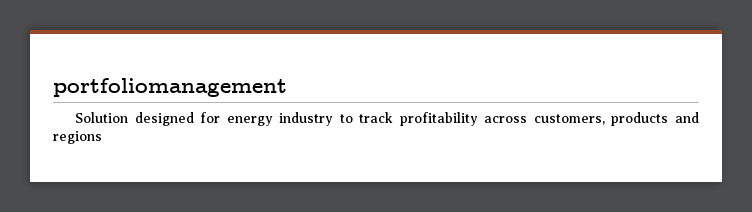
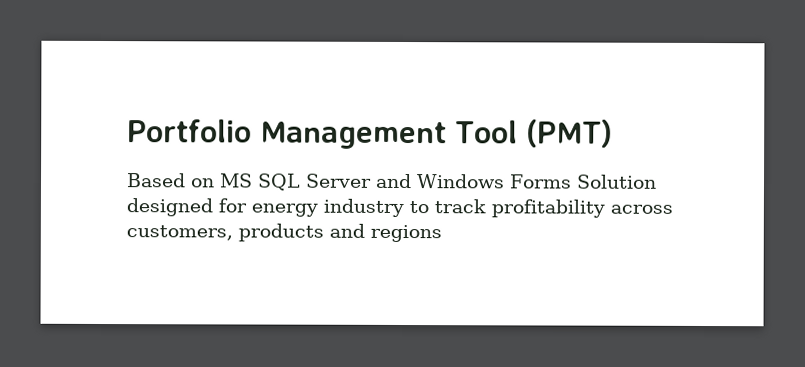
[53,78,287,97] portfoliomanagement // -> [127,119,613,150] [126,173,572,191] Portfolio Management Tool (PMT) // Based on MS SQL Server and Windows Forms

